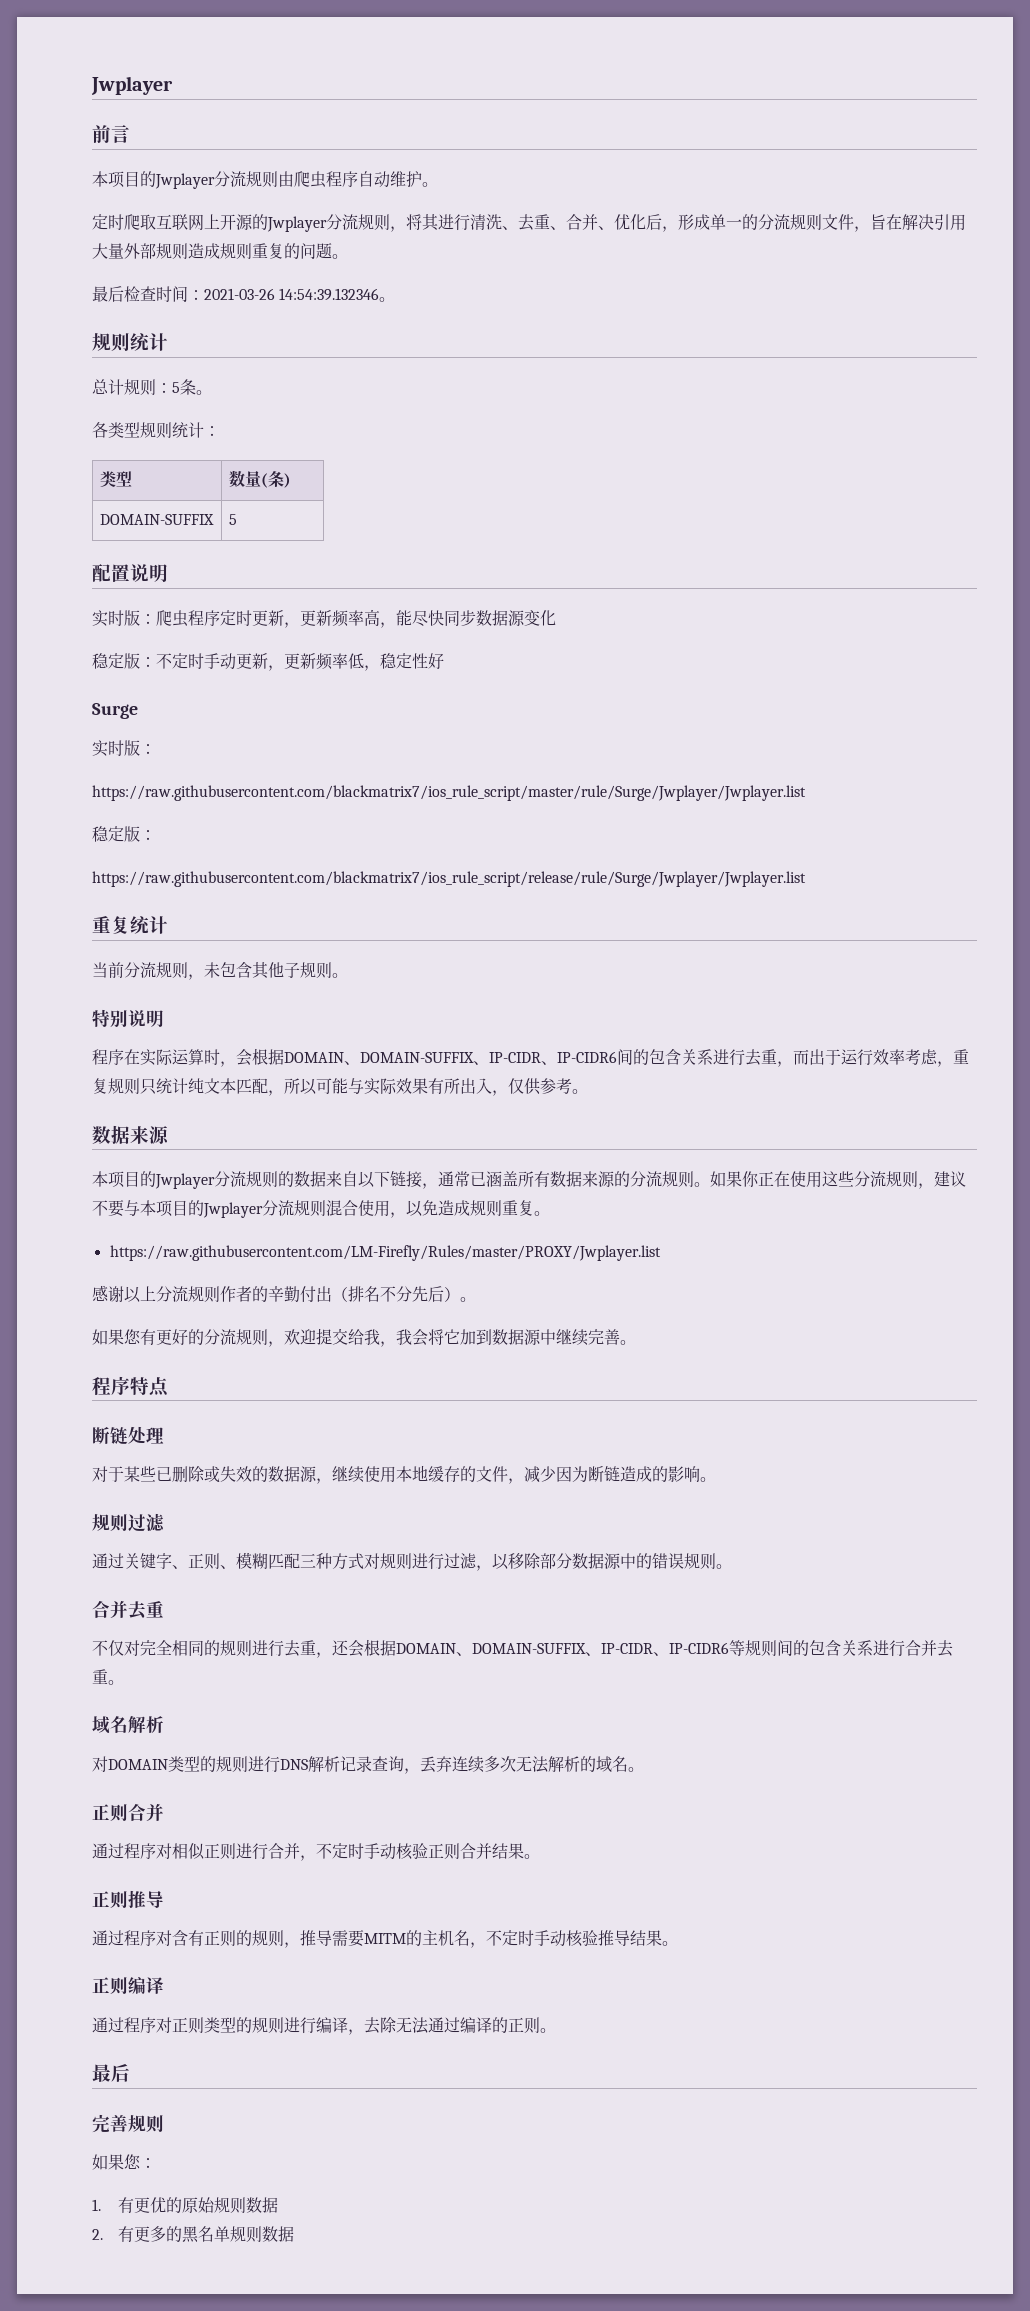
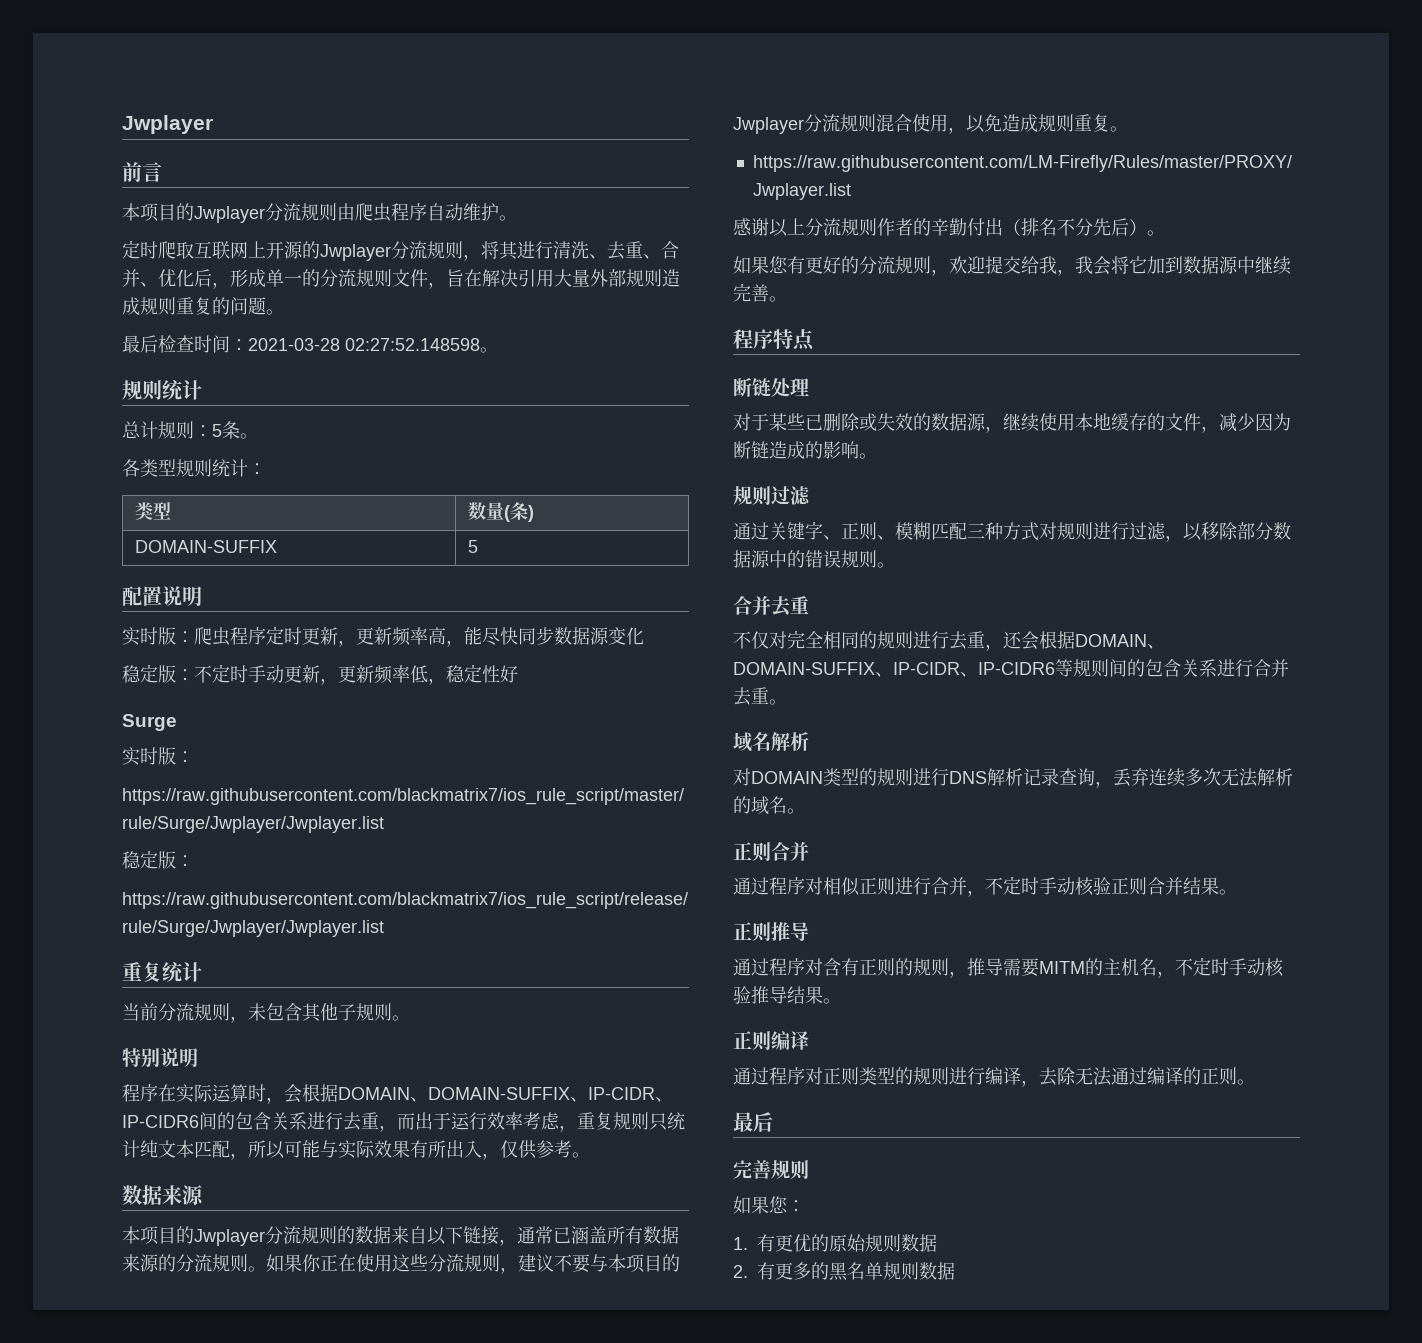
[204,288,380,301] 2021-03-26 14:54:39.132346 -> [248,338,480,351] 2021-03-28 02:27:52.148598

